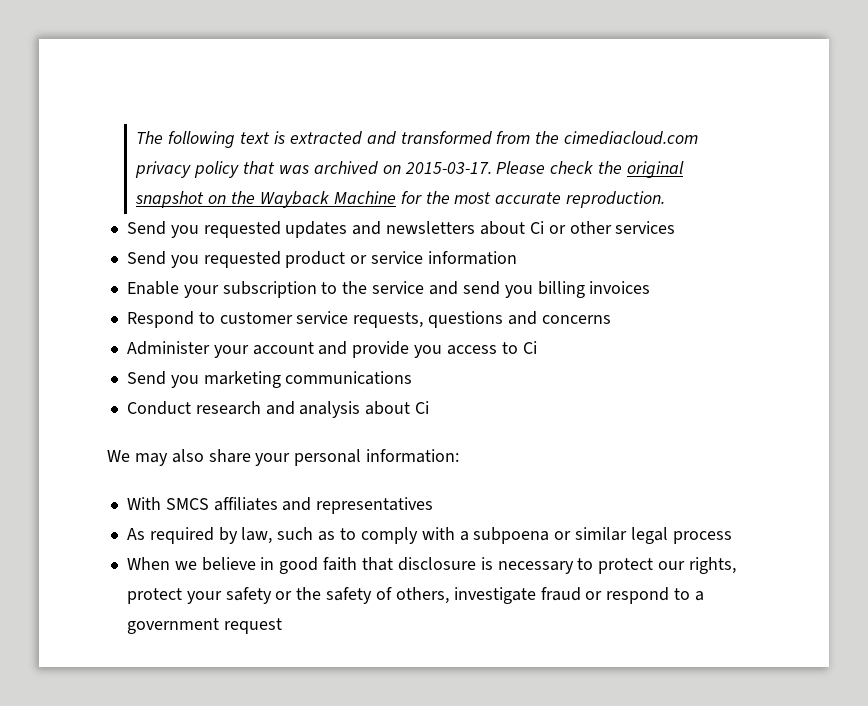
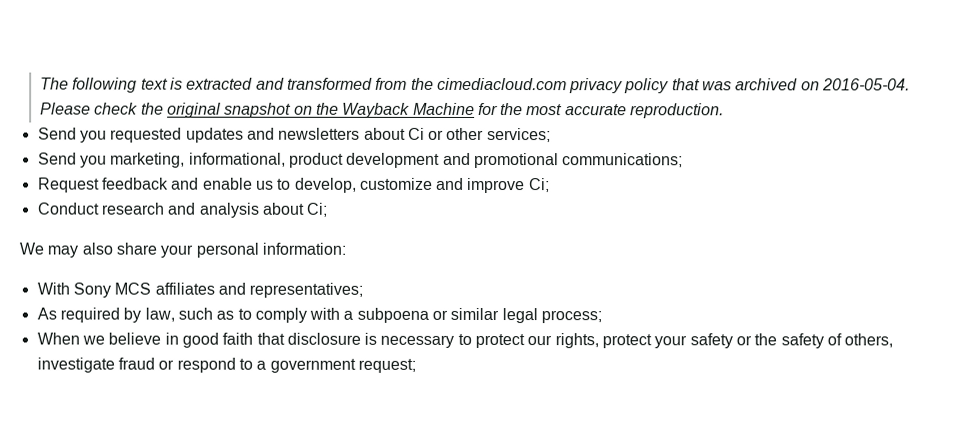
[404,162,492,174] 2015-03-17. -> [822,78,911,91] 2016-05-04.
[615,221,676,234] [126,251,517,268] [126,281,651,298] [126,311,611,328] [126,341,537,358] [126,371,413,388] services // Send you requested product or service information // Enable your subscription to the service and send you billing invoices // Respond to customer service requests, questions and concerns // Administer your account and provide you access to Ci // Send you marketing communications -> [486,127,551,143] [37,152,684,169] [37,177,550,194] services; // Send you marketing, informational, product development and promotional communications; // Request feedback and enable us to develop, customize and improve Ci;
[415,401,430,414] Ci -> [306,202,329,217] Ci;
[165,498,209,510] SMCS -> [72,282,152,298] Sony MCS
[316,497,434,514] representatives -> [249,282,364,298] representatives;
[672,531,732,544] process -> [541,310,603,324] process;
[223,618,282,634] request -> [357,358,416,373] request;

